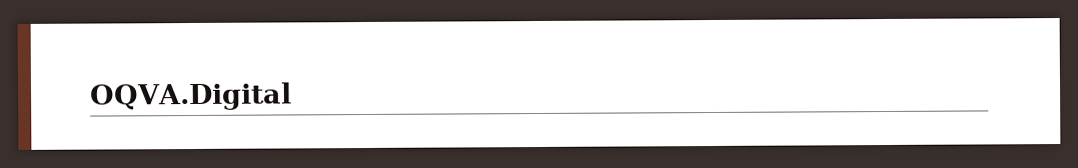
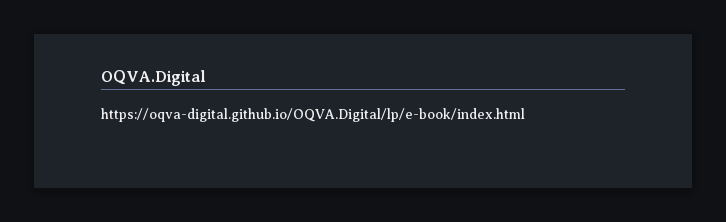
(292, 96) none -> [101,108,525,122] // https://oqva-digital.github.io/OQVA.Digital/lp/e-book/index.html

